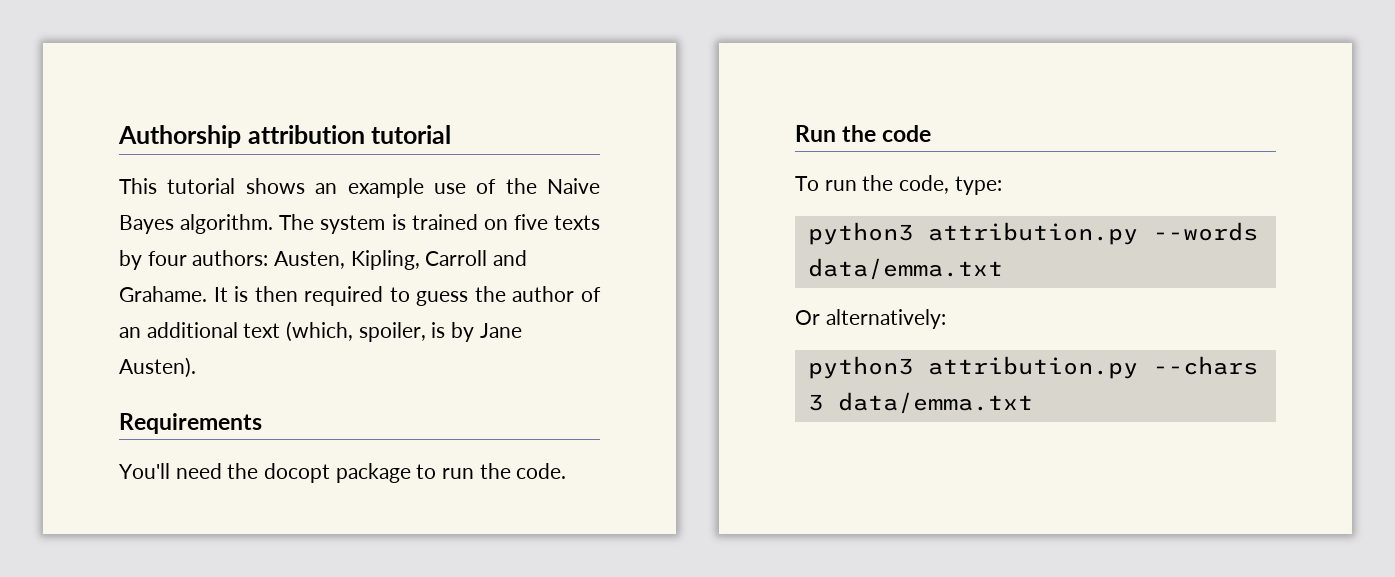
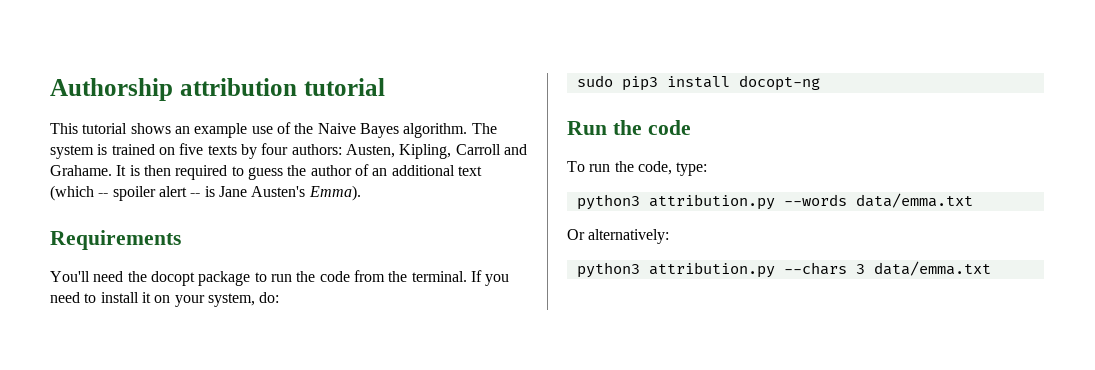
[286,321,522,342] [119,357,196,378] (which, spoiler, is by Jane Austen). -> [50,185,361,201] (which -- spoiler alert -- is Jane Austen's Emma).
[516,463,567,479] code. -> [319,270,510,286] [50,292,280,307] [576,75,820,91] code from the terminal. If you need to install it on your system, do: // sudo pip3 install docopt-ng

